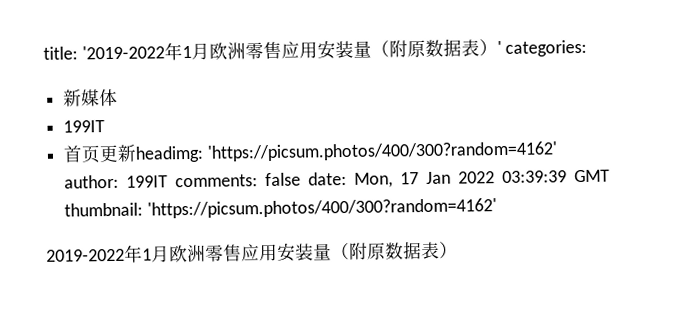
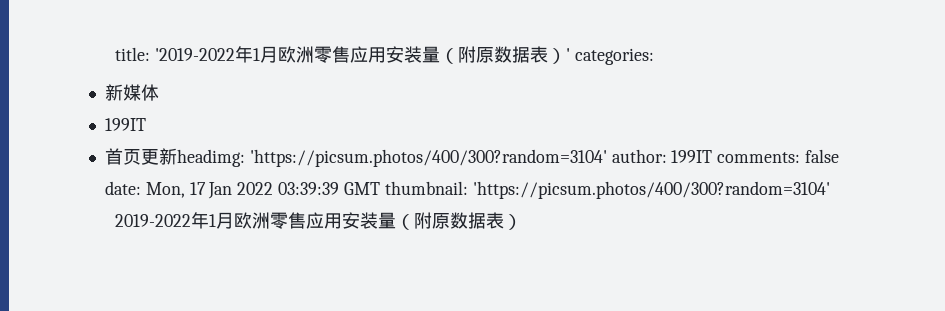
[206,141,558,162] 'https://picsum.photos/400/300?random=4162' -> [249,149,607,167] 'https://picsum.photos/400/300?random=3104'
[146,198,497,219] 'https://picsum.photos/400/300?random=4162' -> [472,181,830,199] 'https://picsum.photos/400/300?random=3104'

